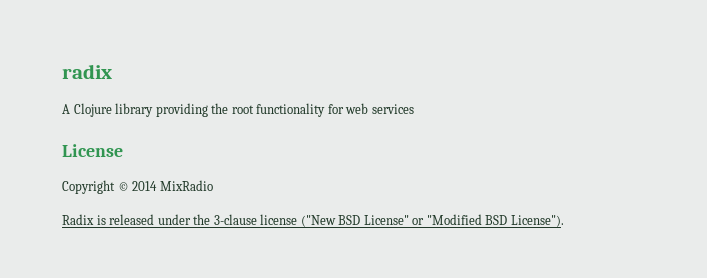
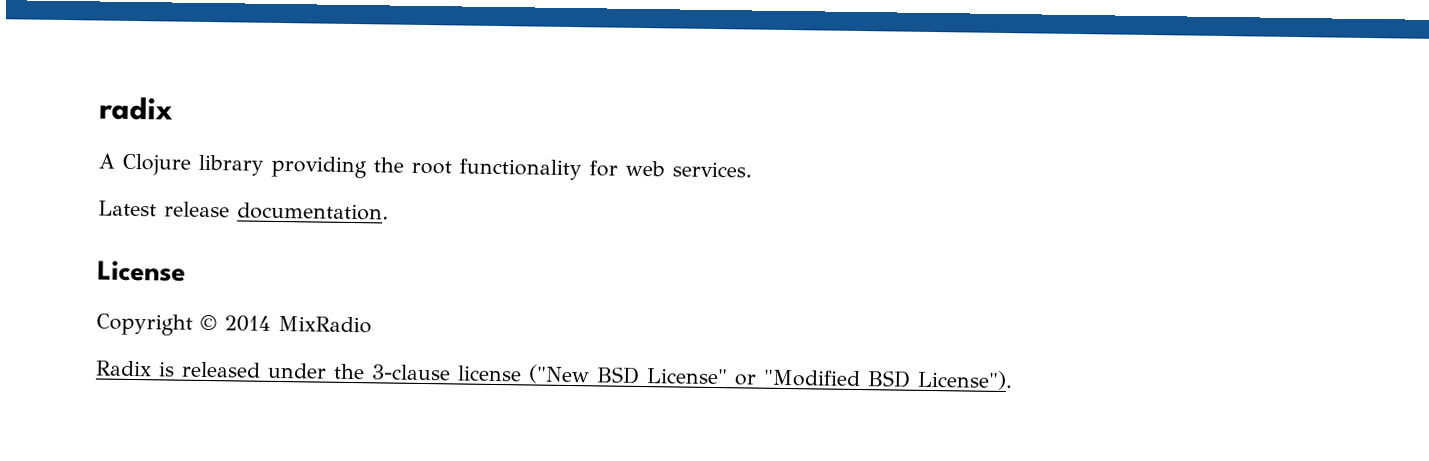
[371,104,414,114] services -> [672,161,752,178] [98,200,389,221] services. // Latest release documentation.

